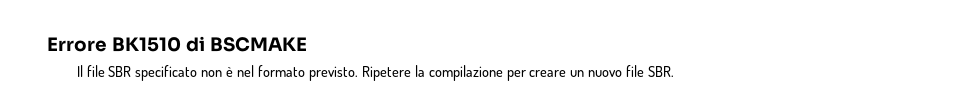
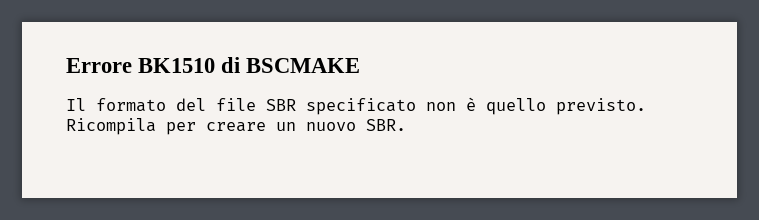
(83, 71) none -> [96,98,206,112] formato del
[237,65,503,81] nel formato previsto. Ripetere la compilazione -> [486,98,646,115] [66,118,156,135] quello previsto. Ricompila
[626,65,645,77] file -> (356, 126) none

